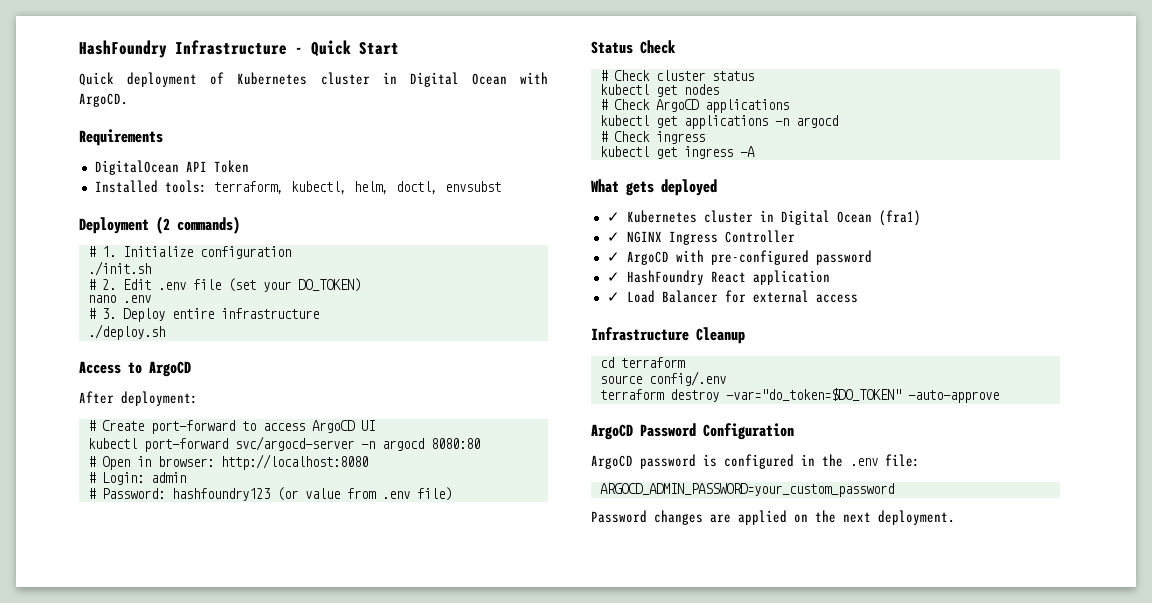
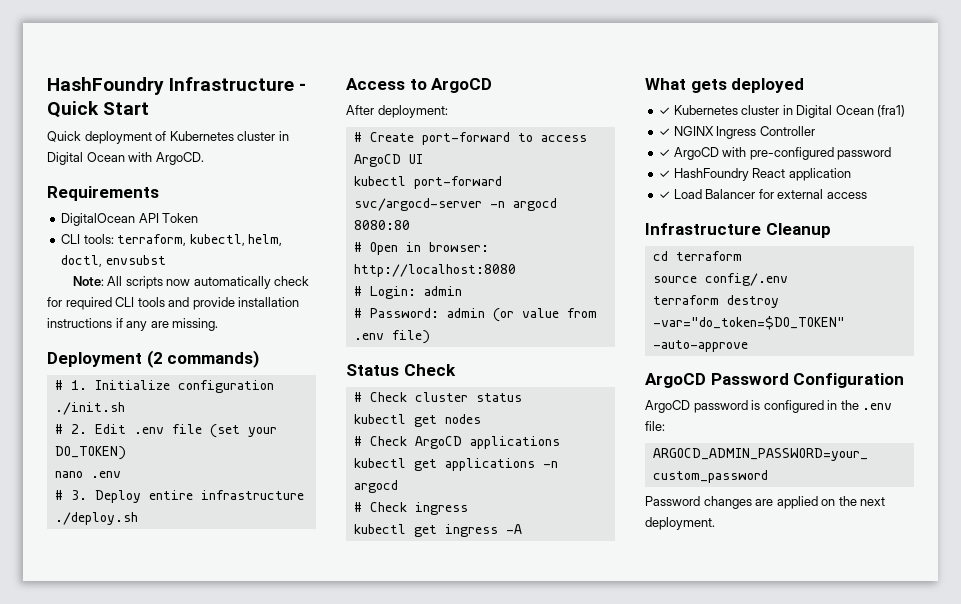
[94,180,158,193] Installed -> [61,234,81,244] CLI
(501, 186) none -> [72,276,310,289] [47,297,300,310] [47,318,219,331] // Note: All scripts now automatically check for required CLI tools and provide installation instructions if any are missing.
[171,488,270,501] hashfoundry123 -> [446,308,485,318] admin

